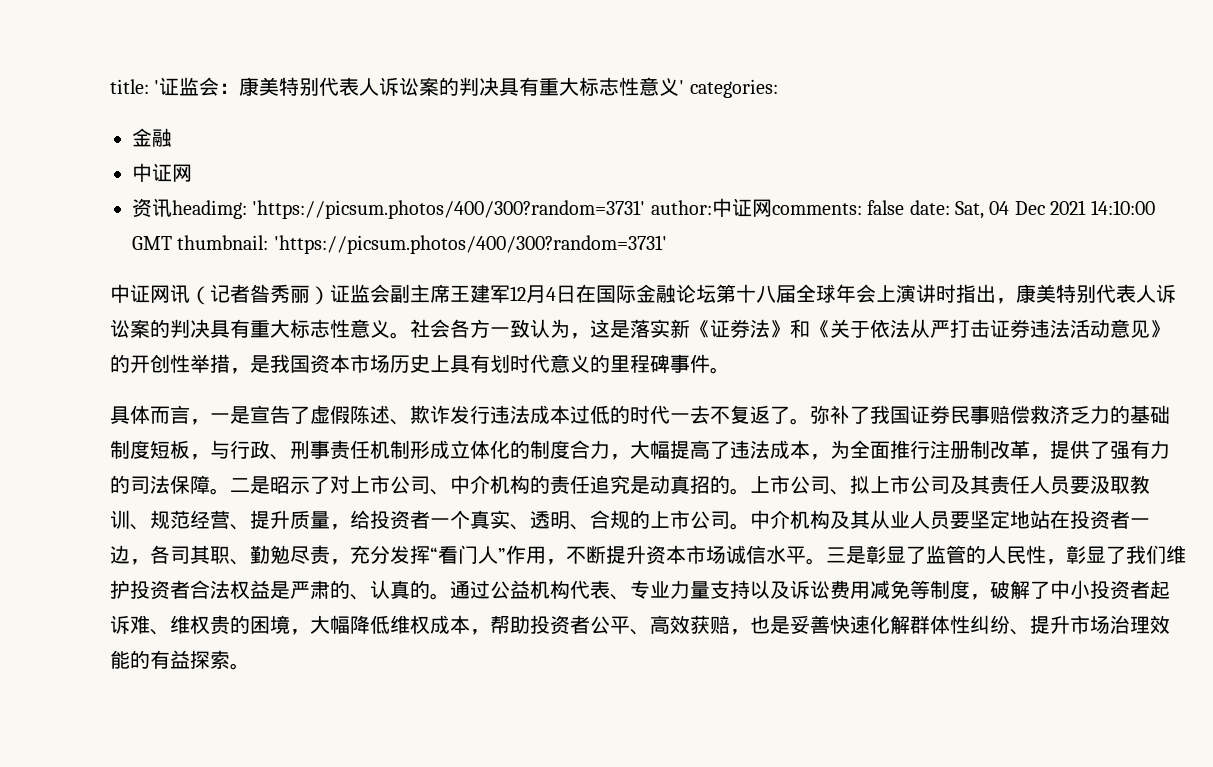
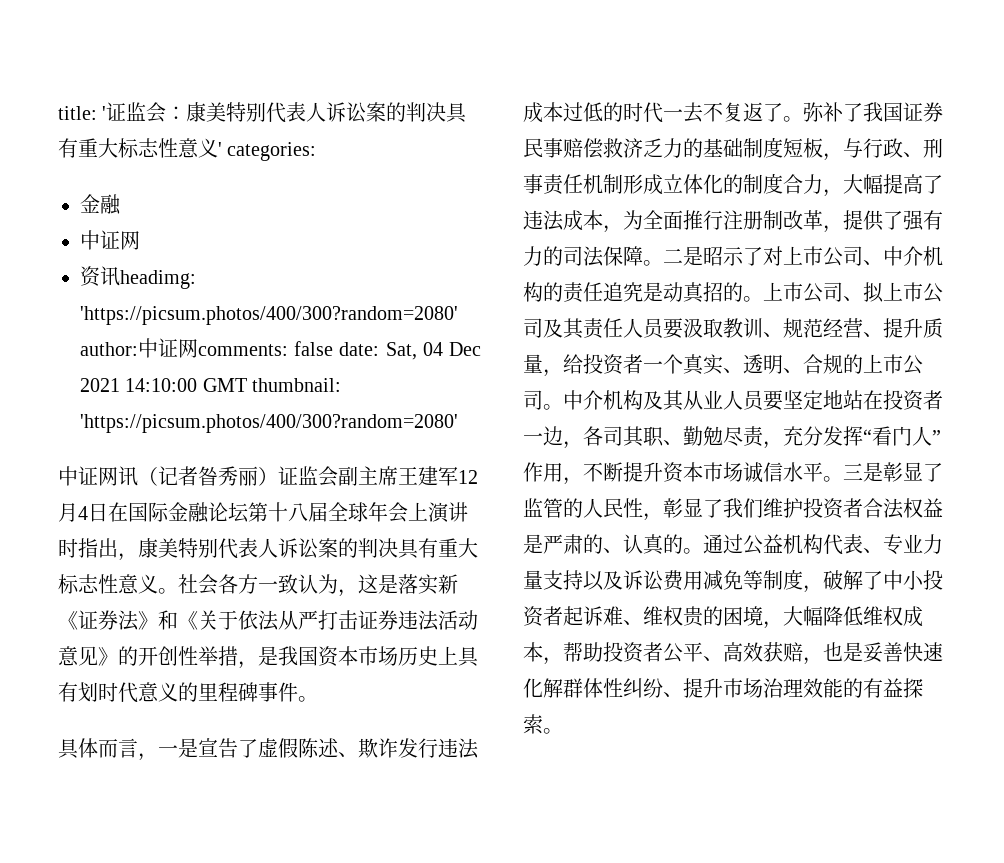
[252,200,646,219] 'https://picsum.photos/400/300?random=3731' -> [80,306,458,325] 'https://picsum.photos/400/300?random=2080'
[273,235,667,254] 'https://picsum.photos/400/300?random=3731' -> [80,414,458,433] 'https://picsum.photos/400/300?random=2080'

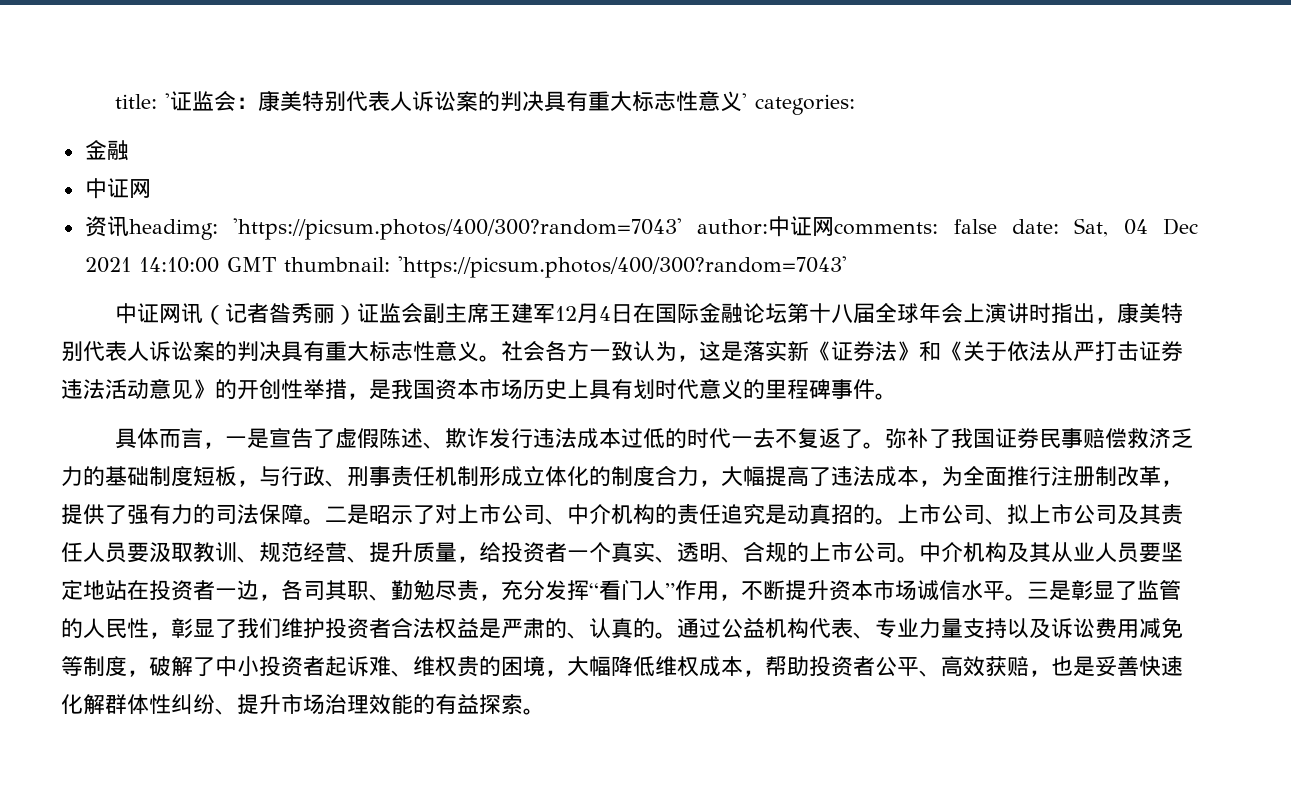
[80,306,458,325] 'https://picsum.photos/400/300?random=2080' -> [232,218,682,240] 'https://picsum.photos/400/300?random=7043'
[80,414,458,433] 'https://picsum.photos/400/300?random=2080' -> [397,256,847,278] 'https://picsum.photos/400/300?random=7043'

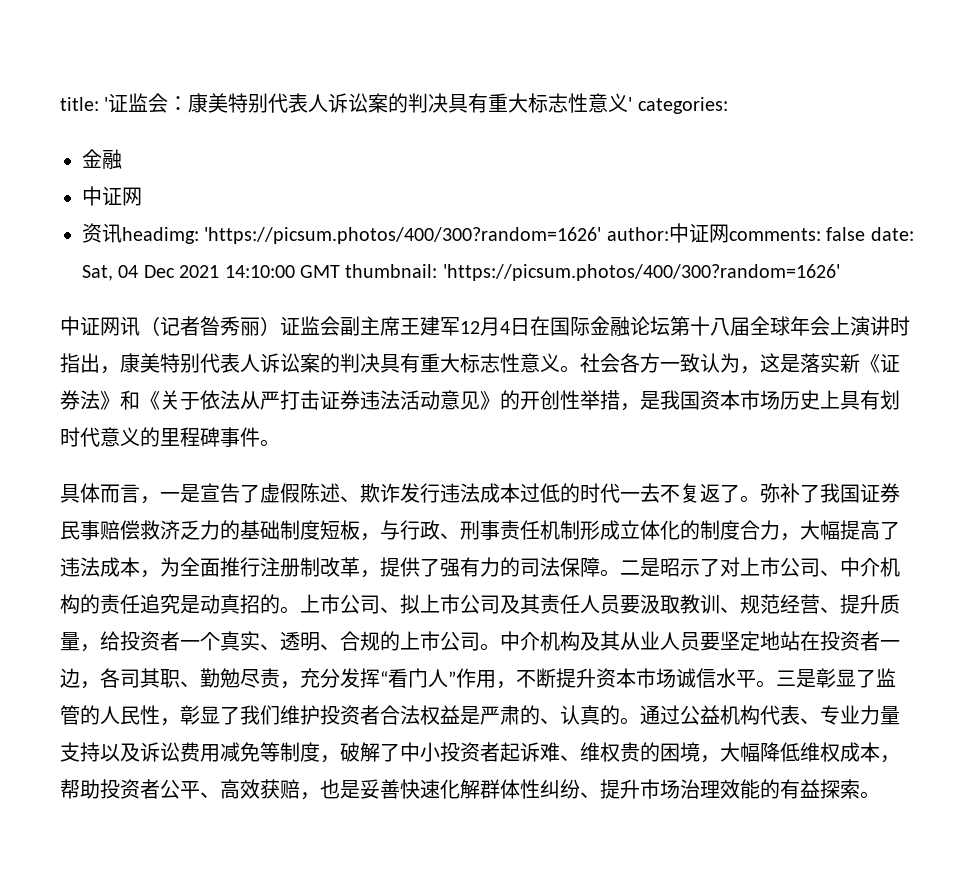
[232,218,682,240] 'https://picsum.photos/400/300?random=7043' -> [204,227,602,244] 'https://picsum.photos/400/300?random=1626'
[397,256,847,278] 'https://picsum.photos/400/300?random=7043' -> [442,264,840,281] 'https://picsum.photos/400/300?random=1626'

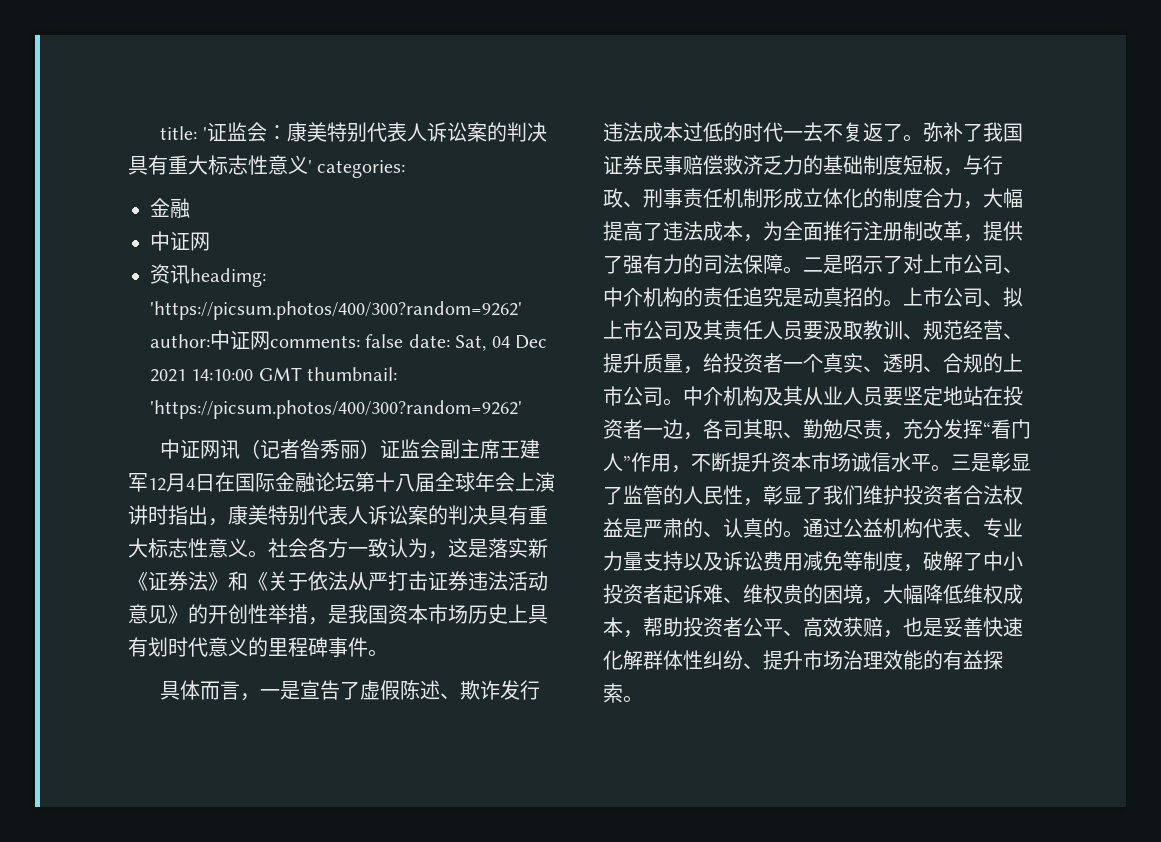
[204,227,602,244] 'https://picsum.photos/400/300?random=1626' -> [150,301,522,320] 'https://picsum.photos/400/300?random=9262'
[442,264,840,281] 'https://picsum.photos/400/300?random=1626' -> [150,400,522,419] 'https://picsum.photos/400/300?random=9262'

